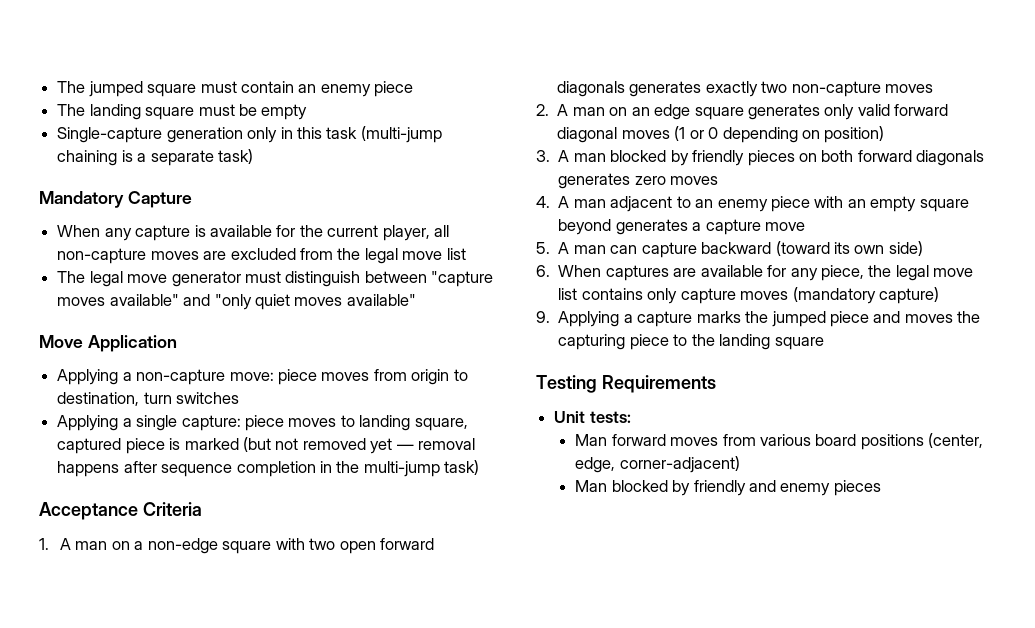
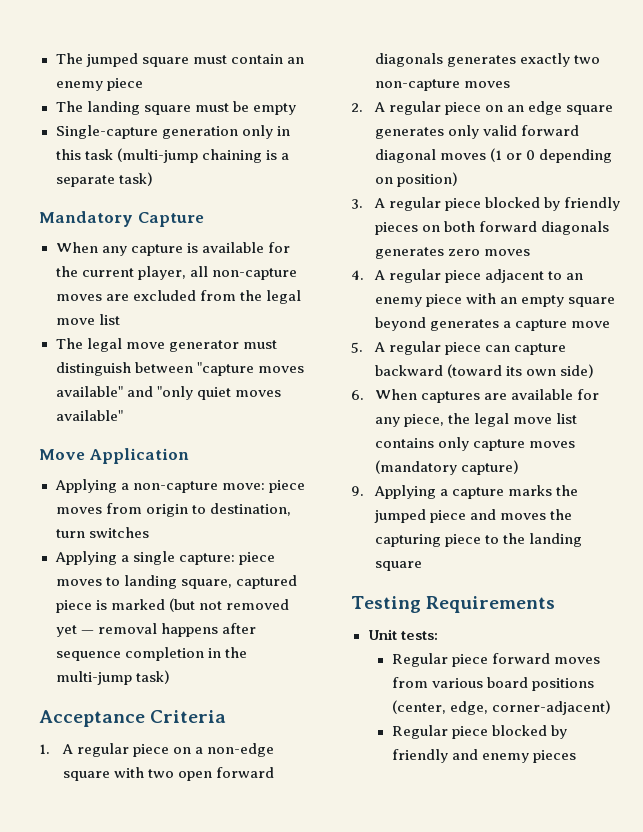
[75,541,108,550] man -> [77,743,170,757] regular piece
[572,107,605,116] man -> [389,101,482,115] regular piece
[573,153,606,162] man -> [389,197,482,211] regular piece
[573,199,606,208] man -> [389,269,482,283] regular piece
[573,245,606,254] man -> [389,341,482,355] regular piece
[575,434,608,446] Man -> [391,653,488,667] Regular piece
[575,480,608,492] Man -> [391,725,488,739] Regular piece

